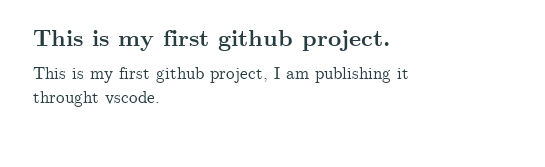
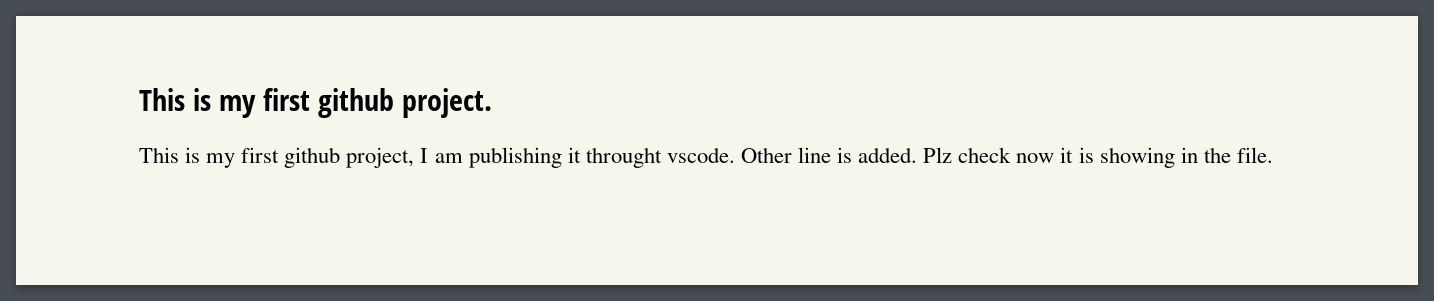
(160, 98) none -> [740,147,1273,168] Other line is added. Plz check now it is showing in the file.

